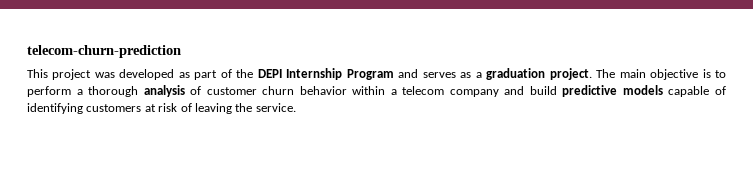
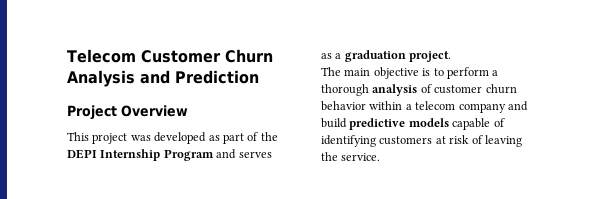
[27,45,181,58] telecom-churn-prediction -> [67,49,273,63] [67,70,259,87] [67,105,188,120] Telecom Customer Churn Analysis and Prediction // Project Overview
(592, 74) none -> (452, 56) //

